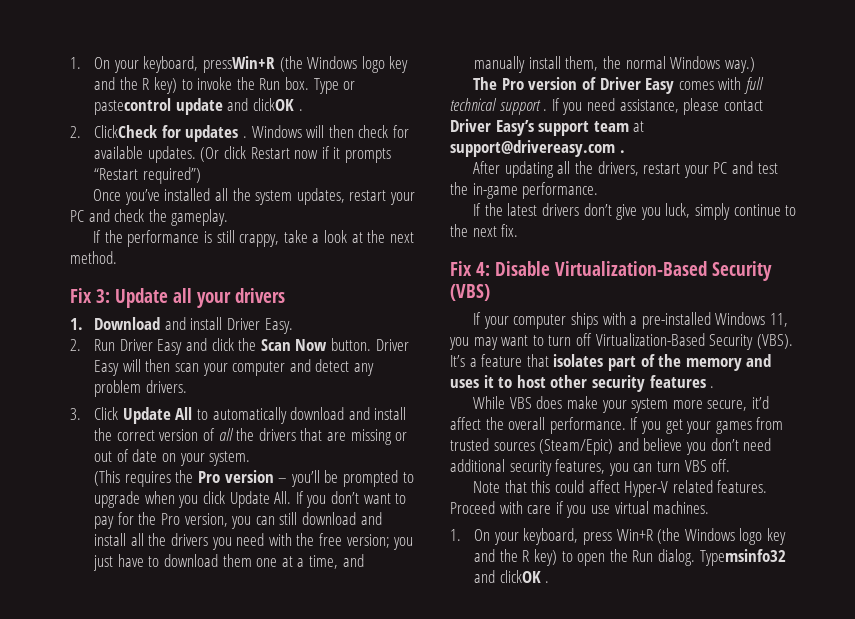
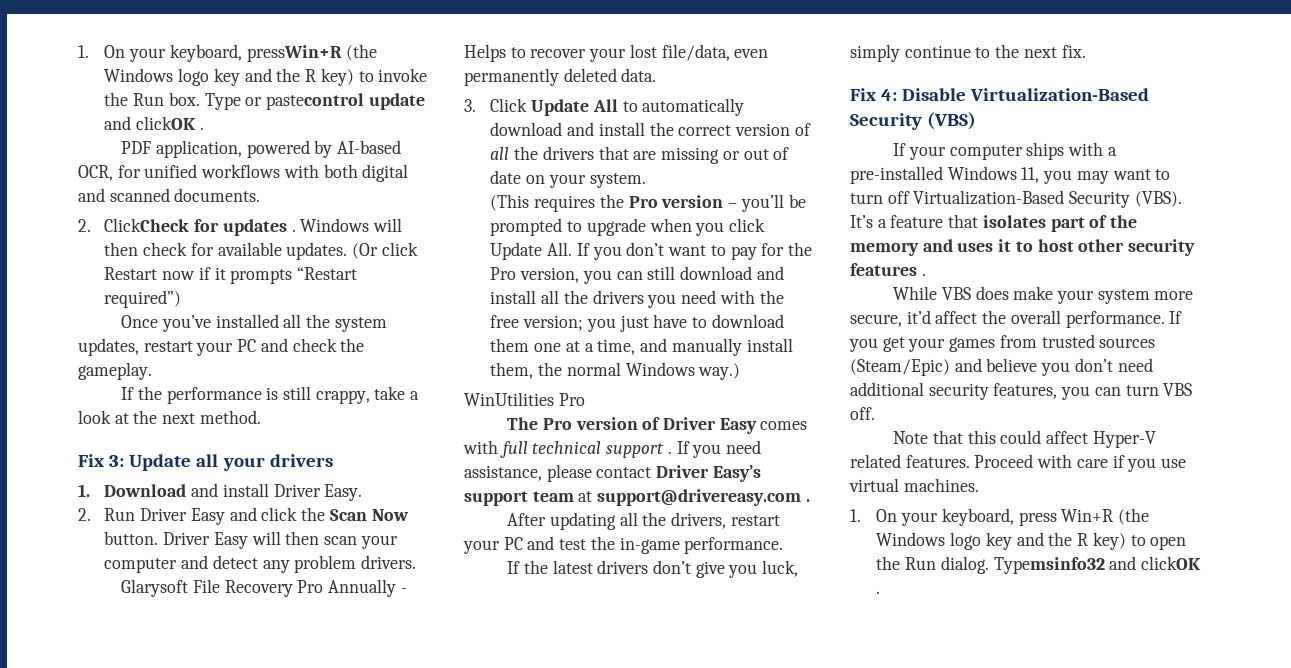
(303, 110) none -> [121,140,401,158] [78,164,409,182] [78,188,261,202] // PDF application, powered by AI-based OCR, for unified workflows with both digital and scanned documents.
(187, 386) none -> [121,579,407,597] [464,44,769,62] [464,68,657,86] // Glarysoft File Recovery Pro Annually - Helps to recover your lost file/data, even permanently deleted data.
(755, 65) none -> [464,392,585,406] // WinUtilities Pro

